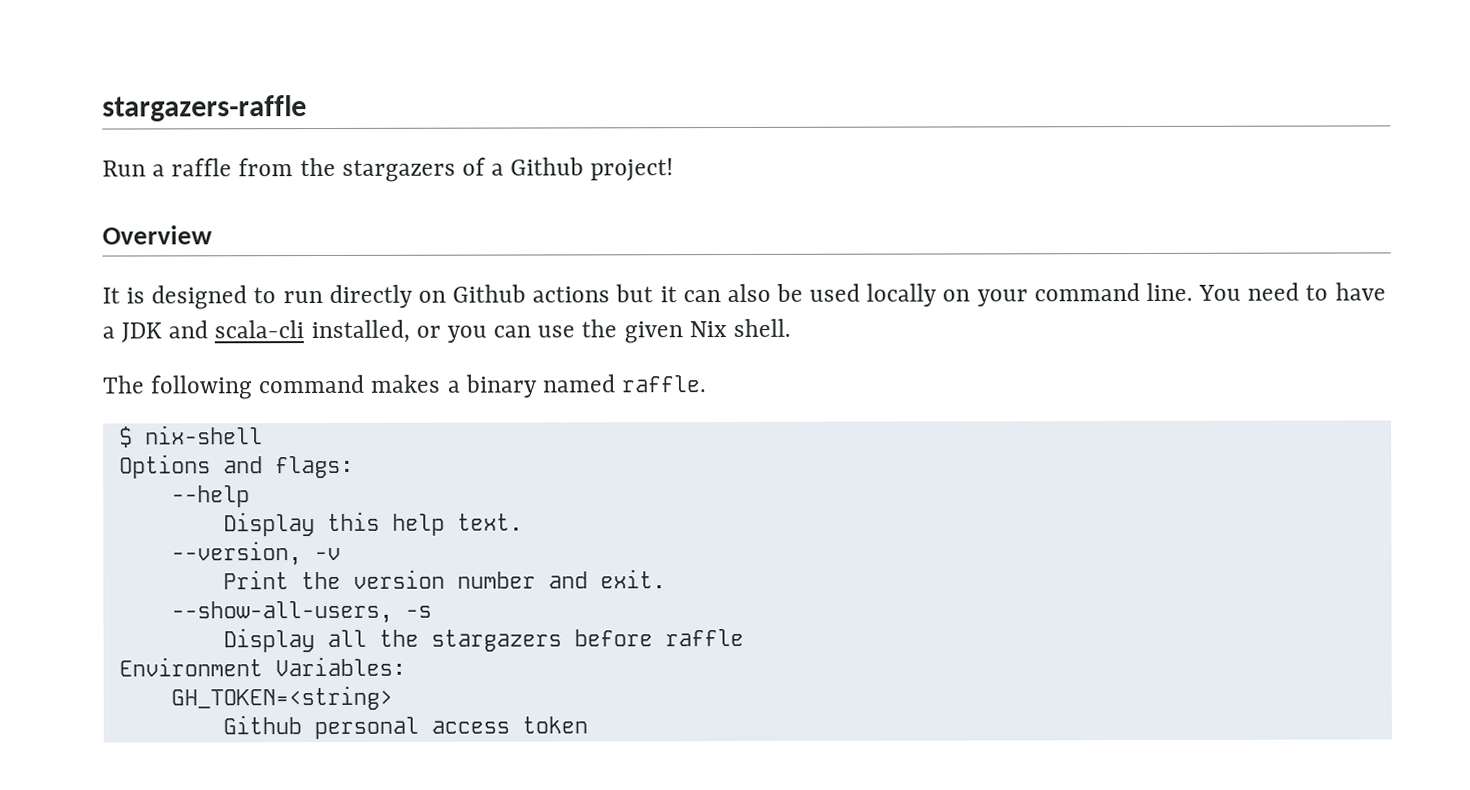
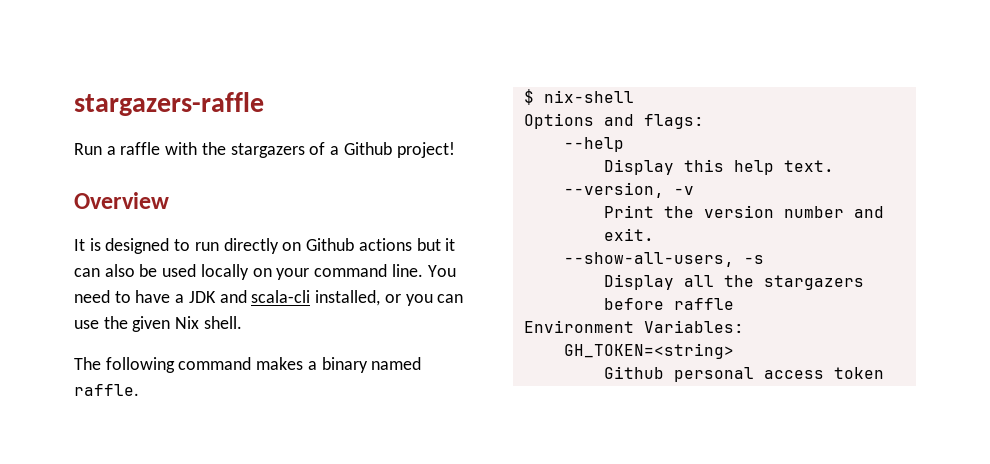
[238,158,294,177] from -> [165,142,198,155] with

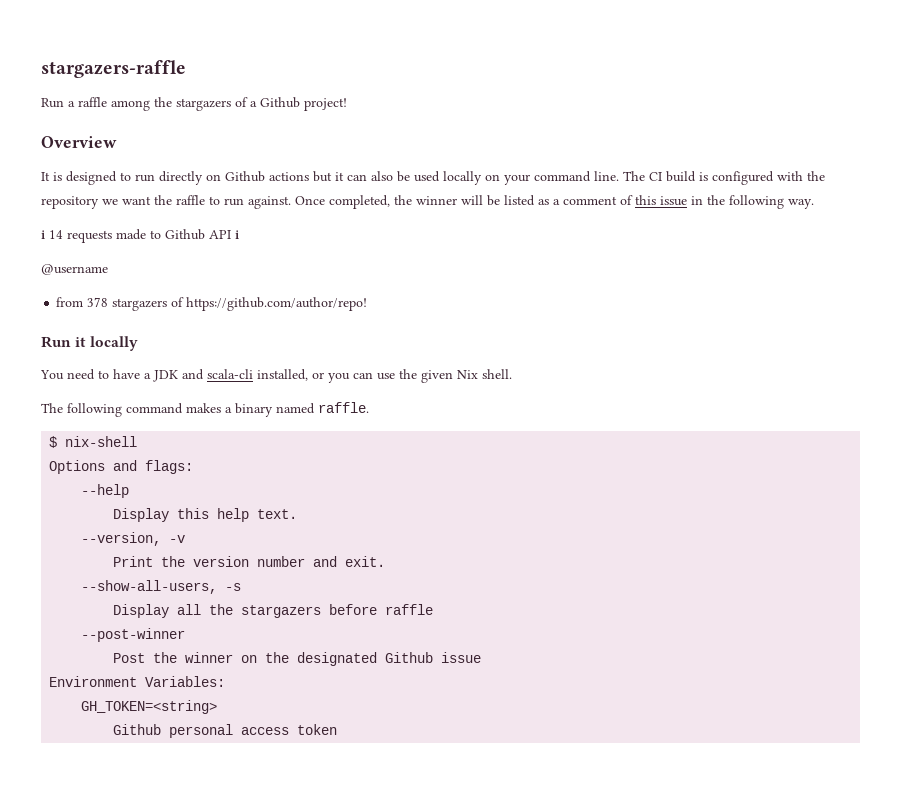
[165,142,198,155] with -> [111,100,150,111] among
(423, 270) none -> [623,171,825,185] [41,195,814,209] [41,229,239,243] [41,264,108,275] [56,297,368,311] [41,336,139,351] The CI build is configured with the repository we want the raffle to run against. Once completed, the winner will be listed as a comment of this issue in the following way. // ℹ 14 requests made to Github API ℹ // @username // from 378 stargazers of https://github.com/author/repo! // Run it locally //
(734, 304) none -> [81,628,186,642] [113,652,482,666] // --post-winner // Post the winner on the designated Github issue

